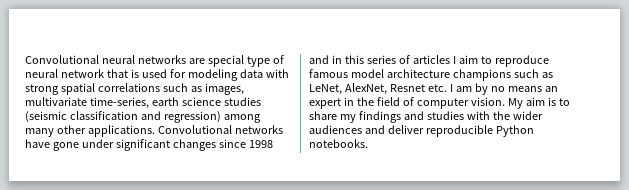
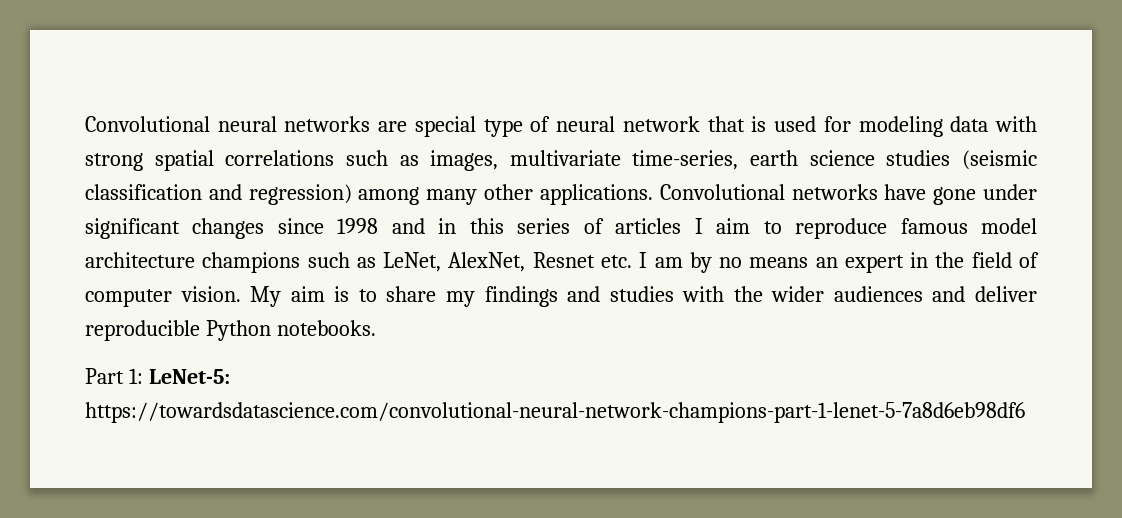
(368, 143) none -> [85,368,230,384] [85,402,1025,423] // Part 1: LeNet-5: https://towardsdatascience.com/convolutional-neural-network-champions-part-1-lenet-5-7a8d6eb98df6

